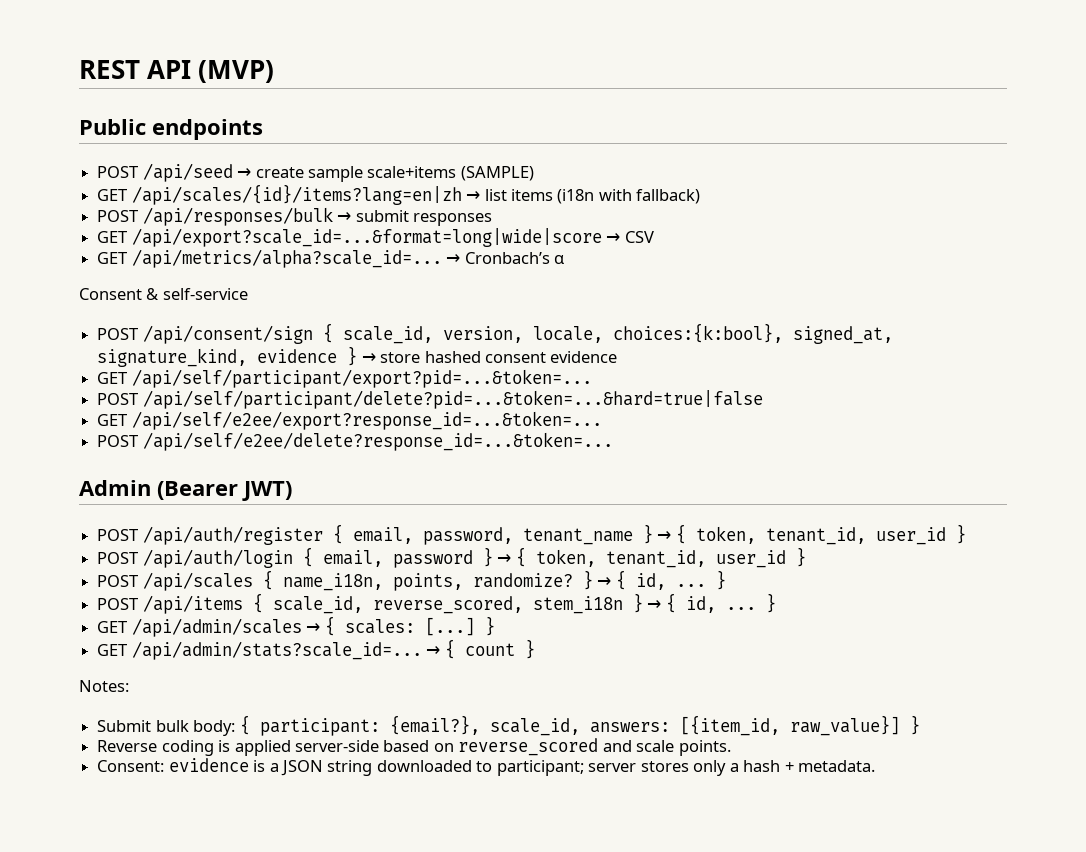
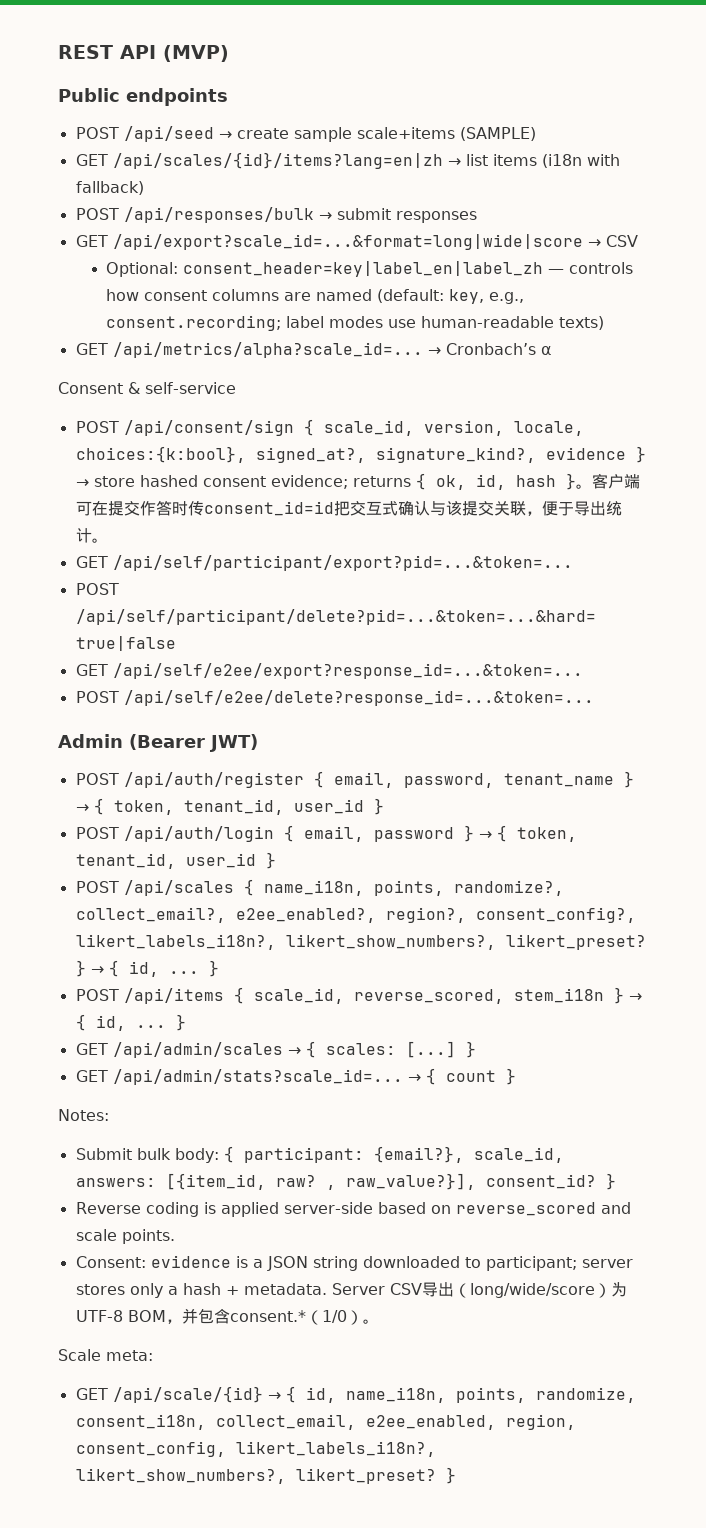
(654, 237) none -> [105,261,633,277] [105,289,524,304] [105,315,604,331] // Optional: consent_header=key|label_en|label_zh — controls how consent columns are named (default: key, e.g., consent.recording; label modes use human‑readable texts)
[792,326,893,344] [97,348,248,367] signed_at, signature_kind, -> [255,447,536,463] signed_at?, signature_kind?,
[550,351,618,363] evidence -> [270,473,640,490] [75,500,622,516] [75,528,108,543] evidence; returns { ok, id, hash }。客户端可在提交作答时传consent_id=id把交互式确认与该提交关联，便于导出统计。
[472,573,573,588] randomize? -> [453,880,564,896] [75,907,636,923] [75,934,646,950] randomize?, collect_email?, e2ee_enabled?, region?, consent_config?, likert_labels_i18n?, likert_show_numbers?, likert_preset?
[789,715,900,736] raw_value}] -> [275,1173,596,1190] raw? , raw_value?}], consent_id?
(875, 766) none -> [331,1282,627,1298] [75,1308,379,1325] [58,1349,153,1361] [75,1386,636,1403] [75,1414,576,1430] [75,1441,436,1457] [75,1467,456,1484] Server CSV导出（long/wide/score）为UTF‑8 BOM，并包含consent.*（1/0）。 // Scale meta: // GET /api/scale/{id} → { id, name_i18n, points, randomize, consent_i18n, collect_email, e2ee_enabled, region, consent_config, likert_labels_i18n?, likert_show_numbers?, likert_preset? }

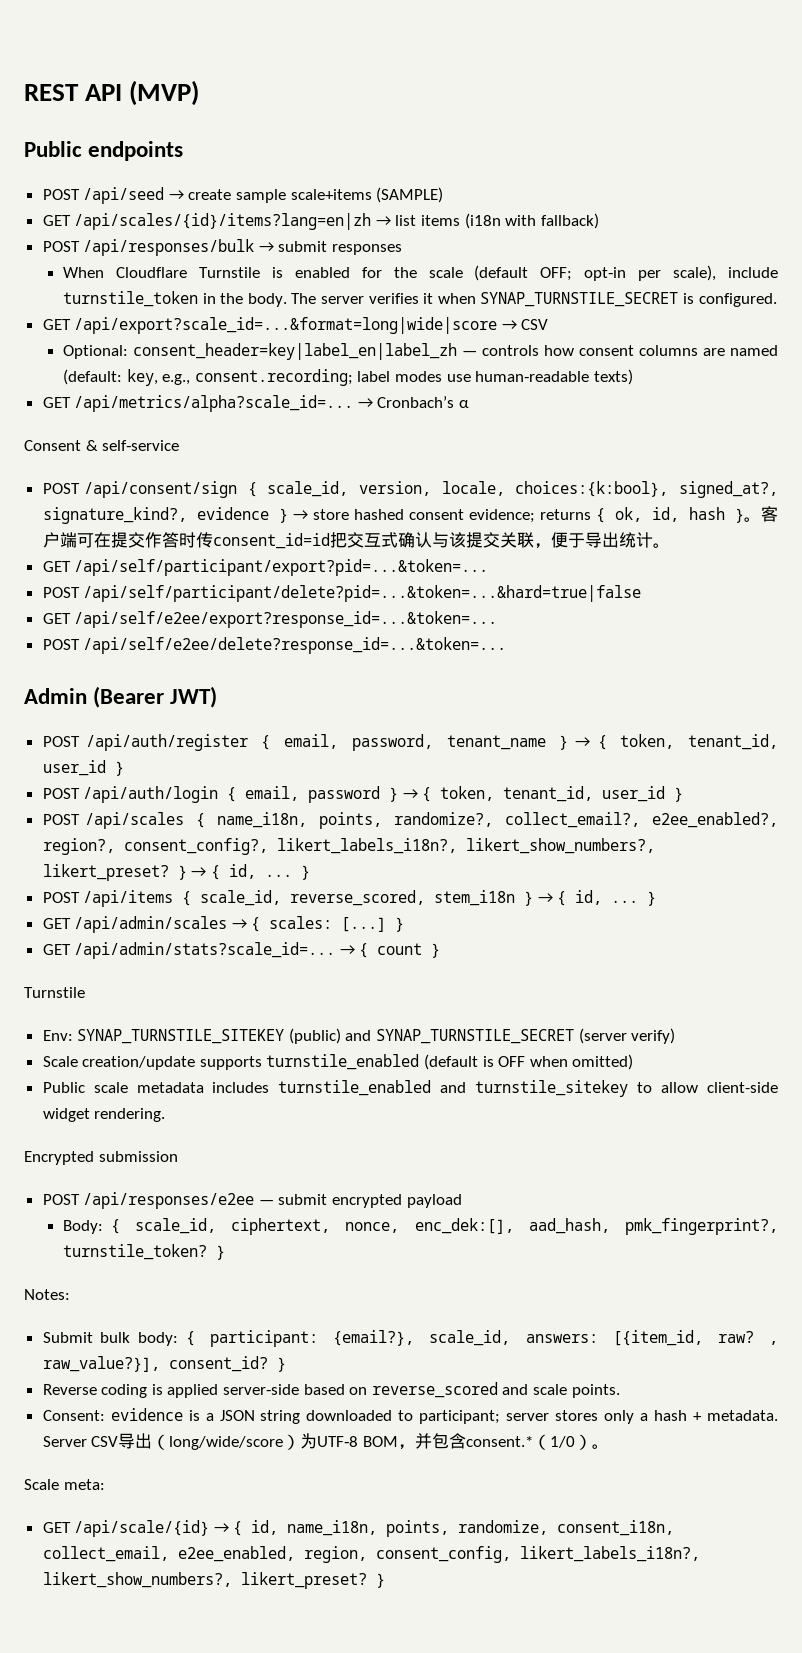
(477, 217) none -> [63,265,778,281] [63,291,777,307] // When Cloudflare Turnstile is enabled for the scale (default OFF; opt‑in per scale), include turnstile_token in the body. The server verifies it when SYNAP_TURNSTILE_SECRET is configured.
(516, 1076) none -> [24,987,85,998] [42,1028,676,1044] [42,1054,634,1070] [42,1080,778,1097] [42,1108,166,1122] [24,1151,178,1165] [42,1192,462,1209] [63,1218,779,1235] [63,1244,226,1260] // Turnstile // Env: SYNAP_TURNSTILE_SITEKEY (public) and SYNAP_TURNSTILE_SECRET (server verify) // Scale creation/update supports turnstile_enabled (default is OFF when omitted) // Public scale metadata includes turnstile_enabled and turnstile_sitekey to allow client-side widget rendering. // Encrypted submission // POST /api/responses/e2ee — submit encrypted payload // Body: { scale_id, ciphertext, nonce, enc_dek:[], aad_hash, pmk_fingerprint?, turnstile_token? }

